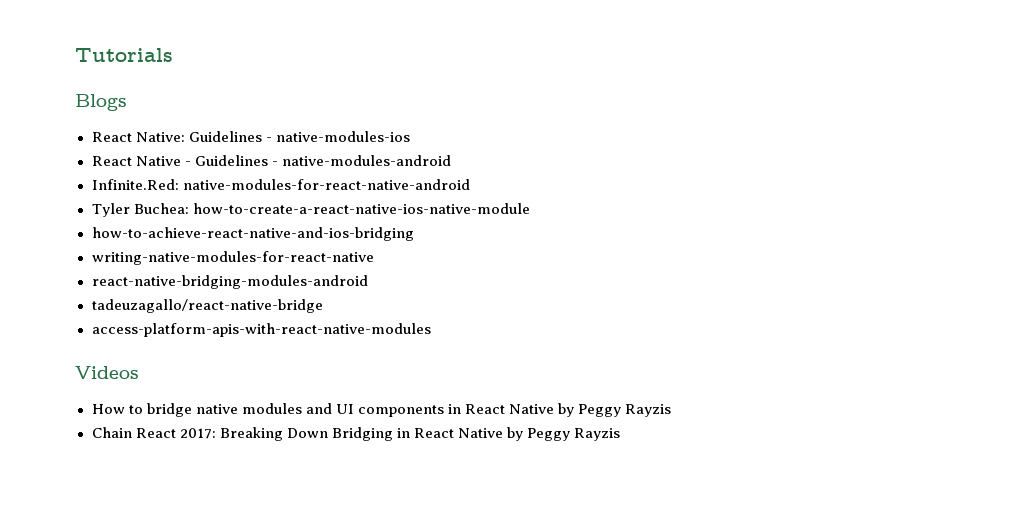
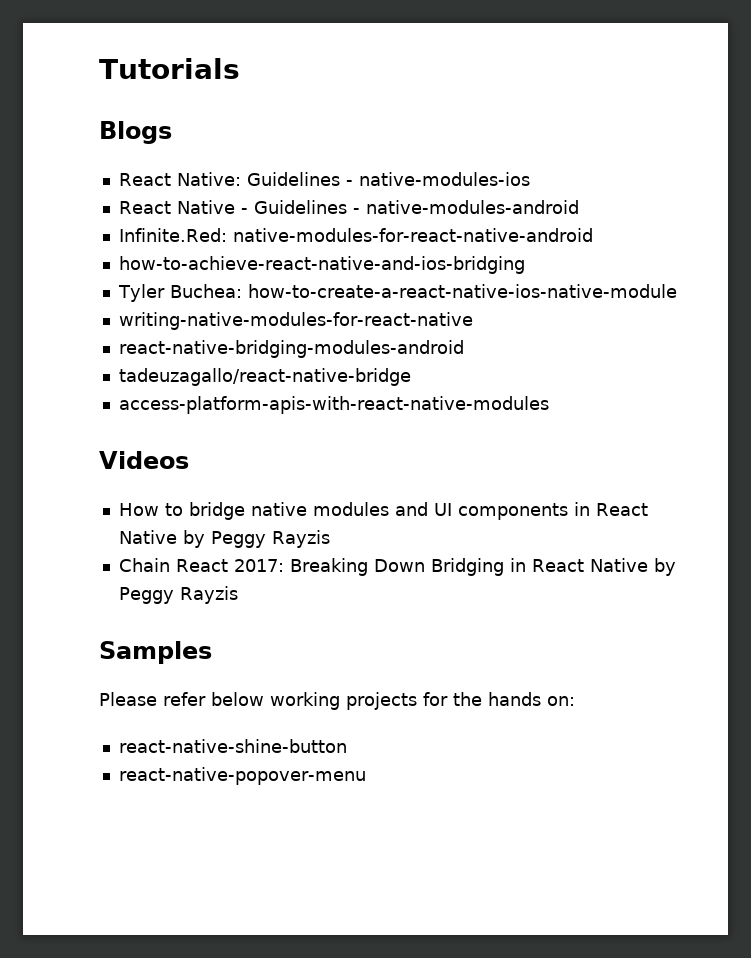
(470, 184) none -> [118,256,525,274] // how-to-achieve-react-native-and-ios-bridging
[91,227,414,241] // how-to-achieve-react-native-and-ios-bridging -> (677, 291) none
(621, 434) none -> [99,641,212,664] [99,692,575,710] [118,739,347,753] [118,767,366,785] // Samples // Please refer below working projects for the hands on: // react-native-shine-button // react-native-popover-menu

